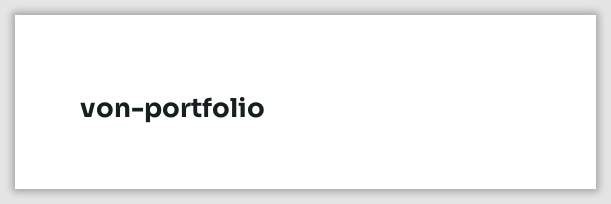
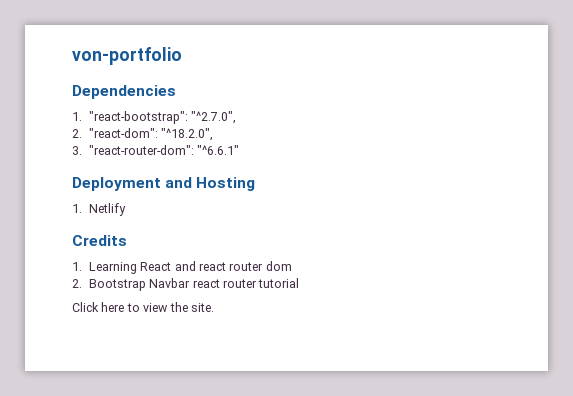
(265, 110) none -> [72,85,176,99] [72,111,237,124] [72,128,214,141] [72,145,240,155] [72,177,256,191] [72,203,126,216] [72,235,127,246] [72,261,292,274] [72,278,300,291] [72,302,214,312] // Dependencies // 1. "react-bootstrap": "^2.7.0", // 2. "react-dom": "^18.2.0", // 3. "react-router-dom": "^6.6.1" // Deployment and Hosting // 1. Netlify // Credits // 1. Learning React and react router dom // 2. Bootstrap Navbar react router tutorial // Click here to view the site.

